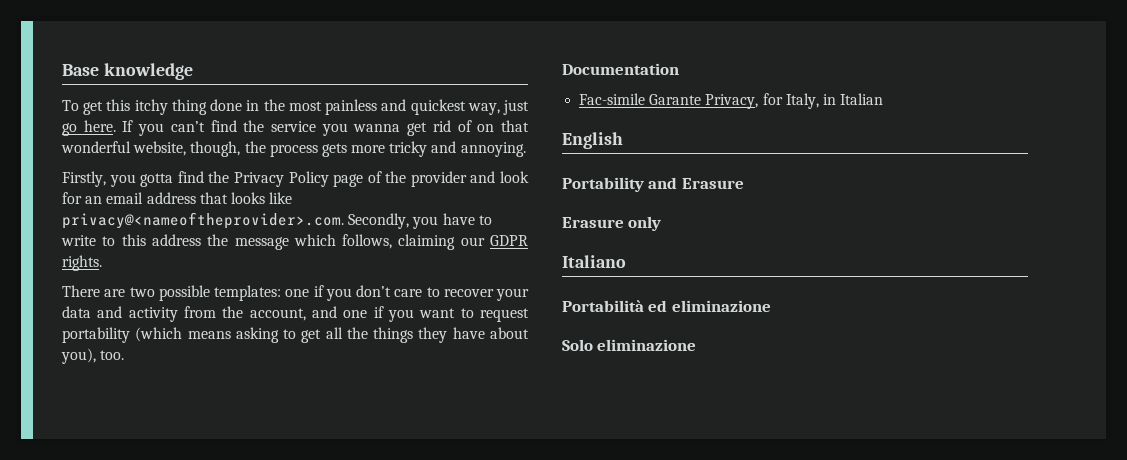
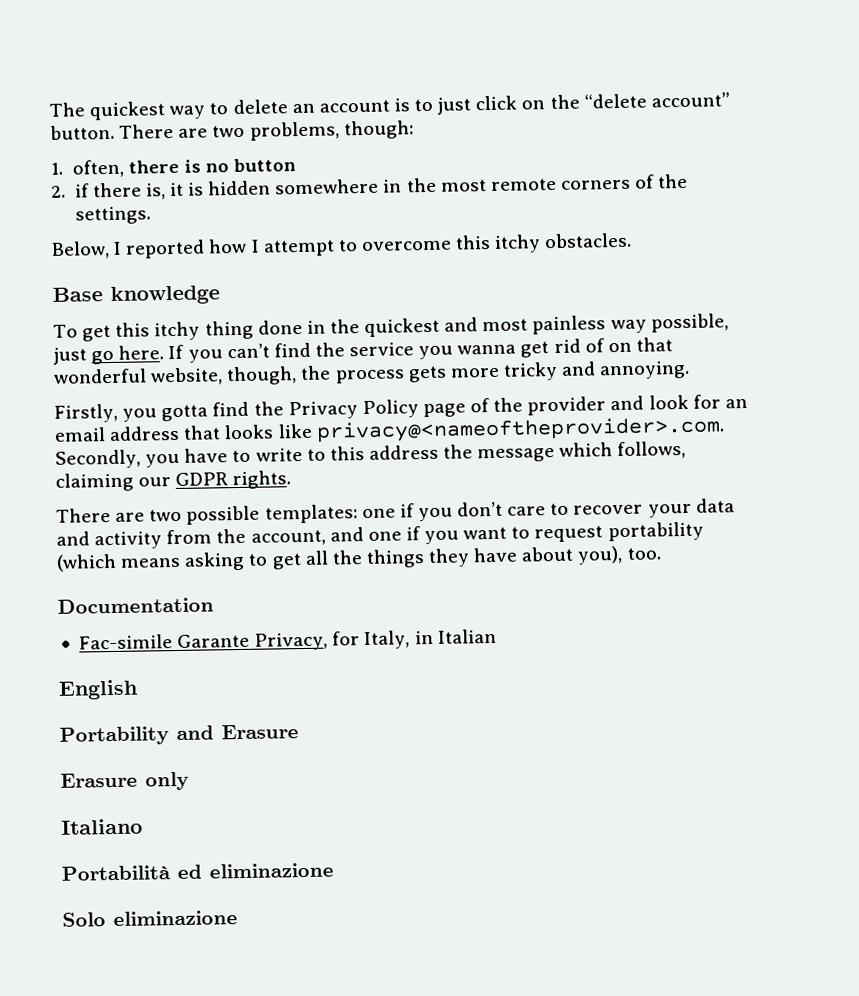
(62, 70) none -> [49,92,730,121] [50,120,414,141] [50,158,296,178] [51,173,689,200] [74,206,151,225] [51,232,633,259] The quickest way to delete an account is to just click on the “delete account” button. There are two problems, though: // 1. often, there is no button // 2. if there is, it is hidden somewhere in the most remote corners of the settings. // Below, I reported how I attempt to overcome this itchy obstacles. //
[288,99,500,115] most painless and quickest way, -> [364,313,729,338] quickest and most painless way possible,

